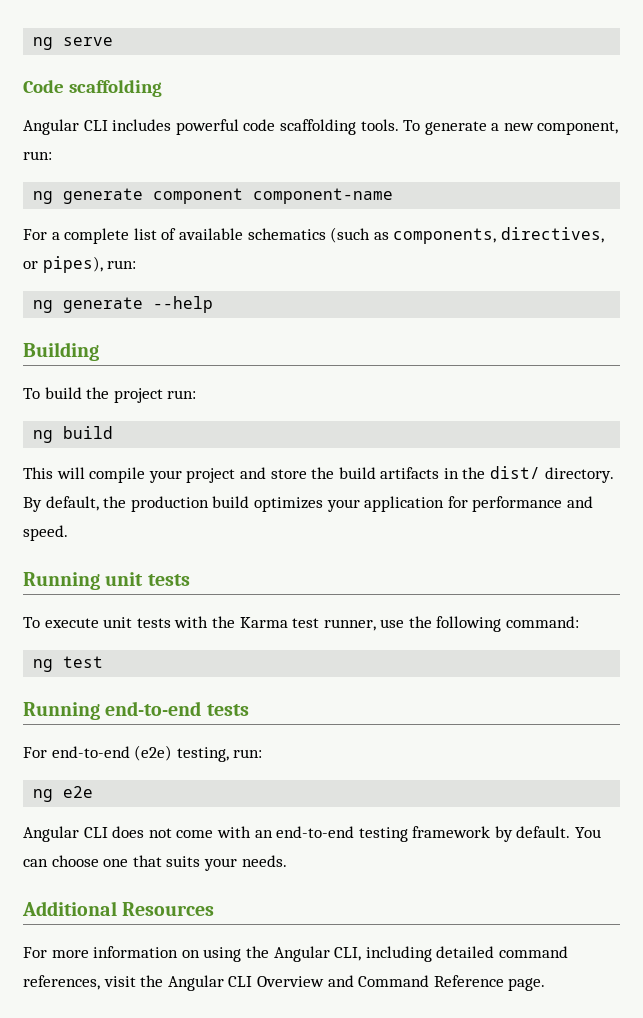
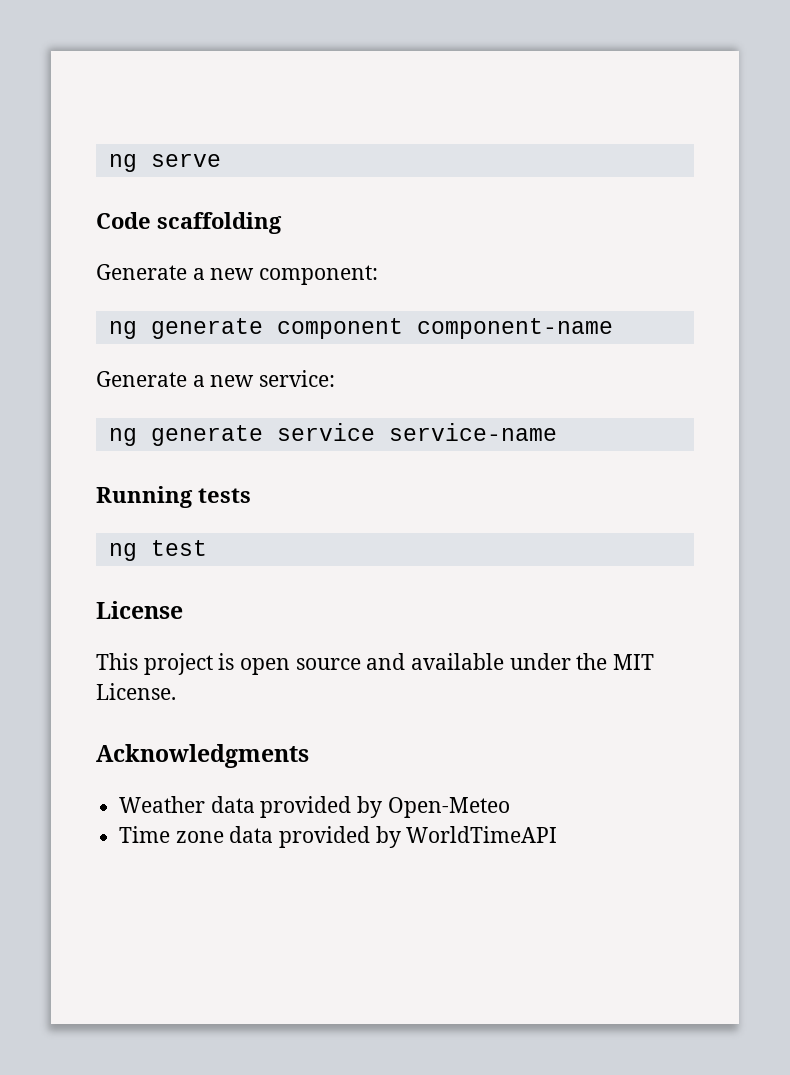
[23,119,619,135] [23,151,52,160] [33,188,394,204] [23,227,604,244] [23,256,137,273] [33,296,214,313] [23,342,99,361] [23,387,197,403] [33,426,114,443] [23,466,614,483] [23,496,593,512] [23,525,68,541] [23,572,190,590] [23,616,580,632] [33,656,104,672] [23,701,249,720] [23,745,263,762] [33,786,94,802] [23,826,602,842] [23,855,287,871] [22,901,215,916] [23,946,568,962] [23,975,546,991] Angular CLI includes powerful code scaffolding tools. To generate a new component, run: // ng generate component component-name // For a complete list of available schematics (such as components, directives, or pipes), run: // ng generate --help // Building // To build the project run: // ng build // This will compile your project and store the build artifacts in the dist/ directory. By default, the production build optimizes your application for performance and speed. // Running unit tests // To execute unit tests with the Karma test runner, use the following command: // ng test // Running end-to-end tests // For end-to-end (e2e) testing, run: // ng e2e // Angular CLI does not come with an end-to-end testing framework by default. You can choose one that suits your needs. // Additional Resources // For more information on using the Angular CLI, including detailed command references, visit the Angular CLI Overview and Command Reference page. -> [96,264,379,285] [108,318,613,339] [96,370,336,387] [108,423,557,446] [96,486,251,508] [108,540,207,561] [96,601,183,619] [96,653,655,675] [96,683,176,700] [96,744,309,768] [119,796,510,818] [119,826,558,848] Generate a new component: // ng generate component component-name // Generate a new service: // ng generate service service-name // Running tests // ng test // License // This project is open source and available under the MIT License. // Acknowledgments // Weather data provided by Open-Meteo // Time zone data provided by WorldTimeAPI

